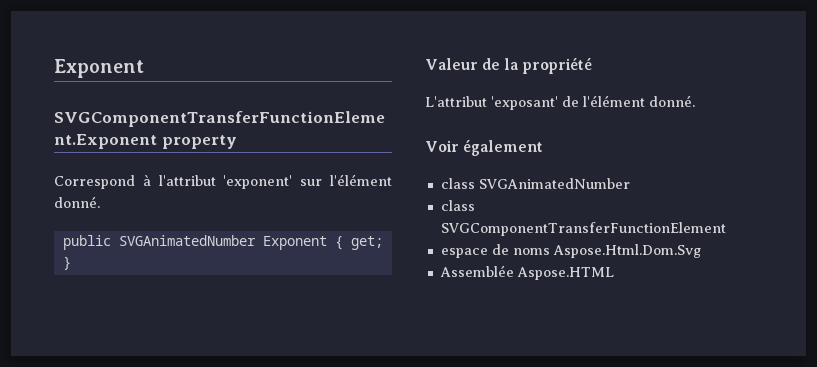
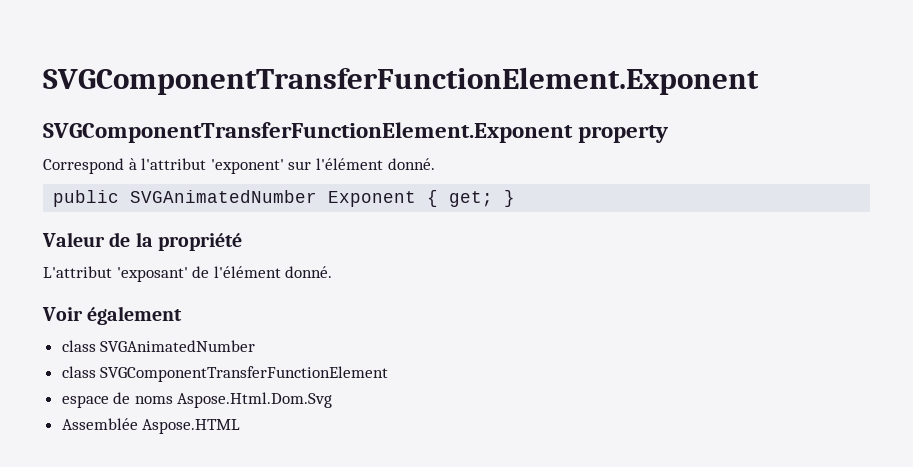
[54,59,144,78] Exponent -> [43,67,759,95] SVGComponentTransferFunctionElement.Exponent

